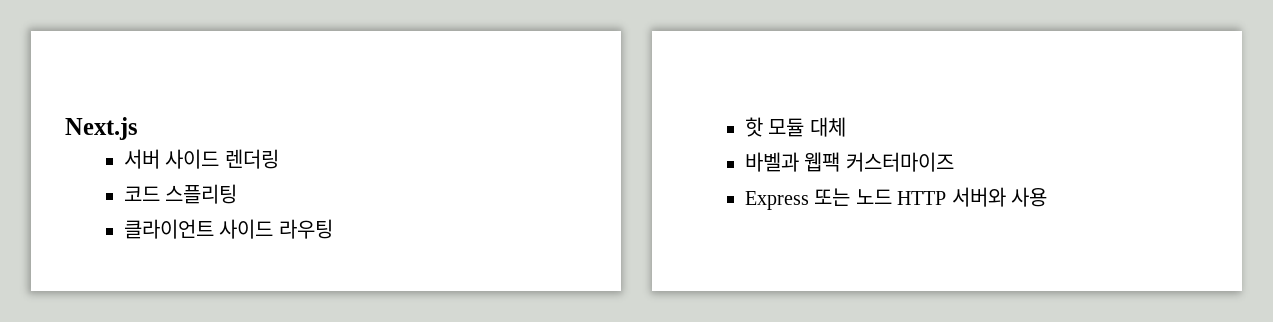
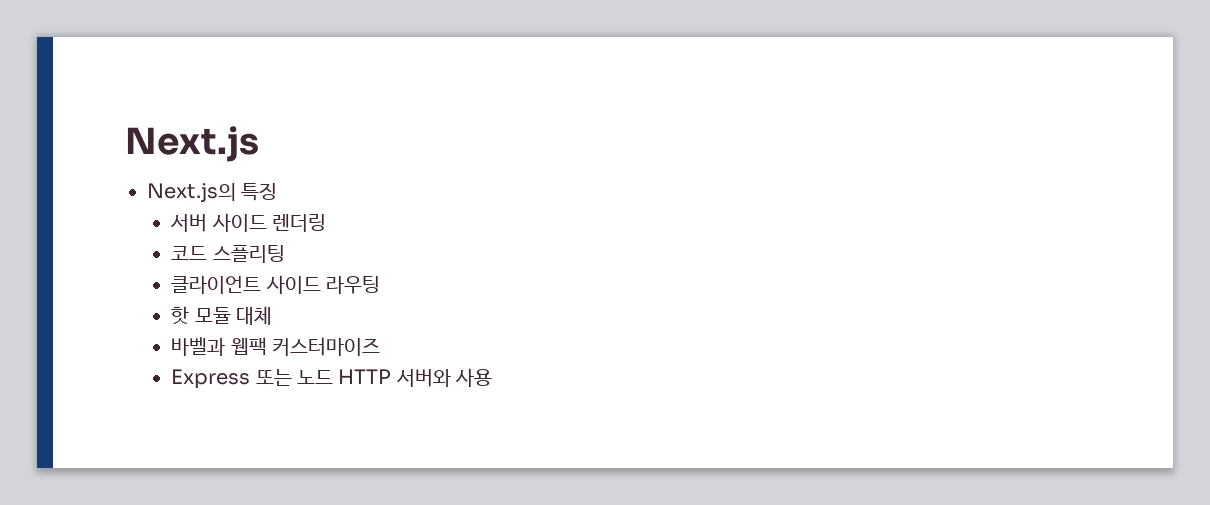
(138, 128) none -> [147,183,278,203] // Next.js의 특징

